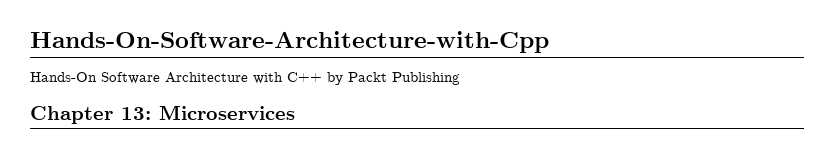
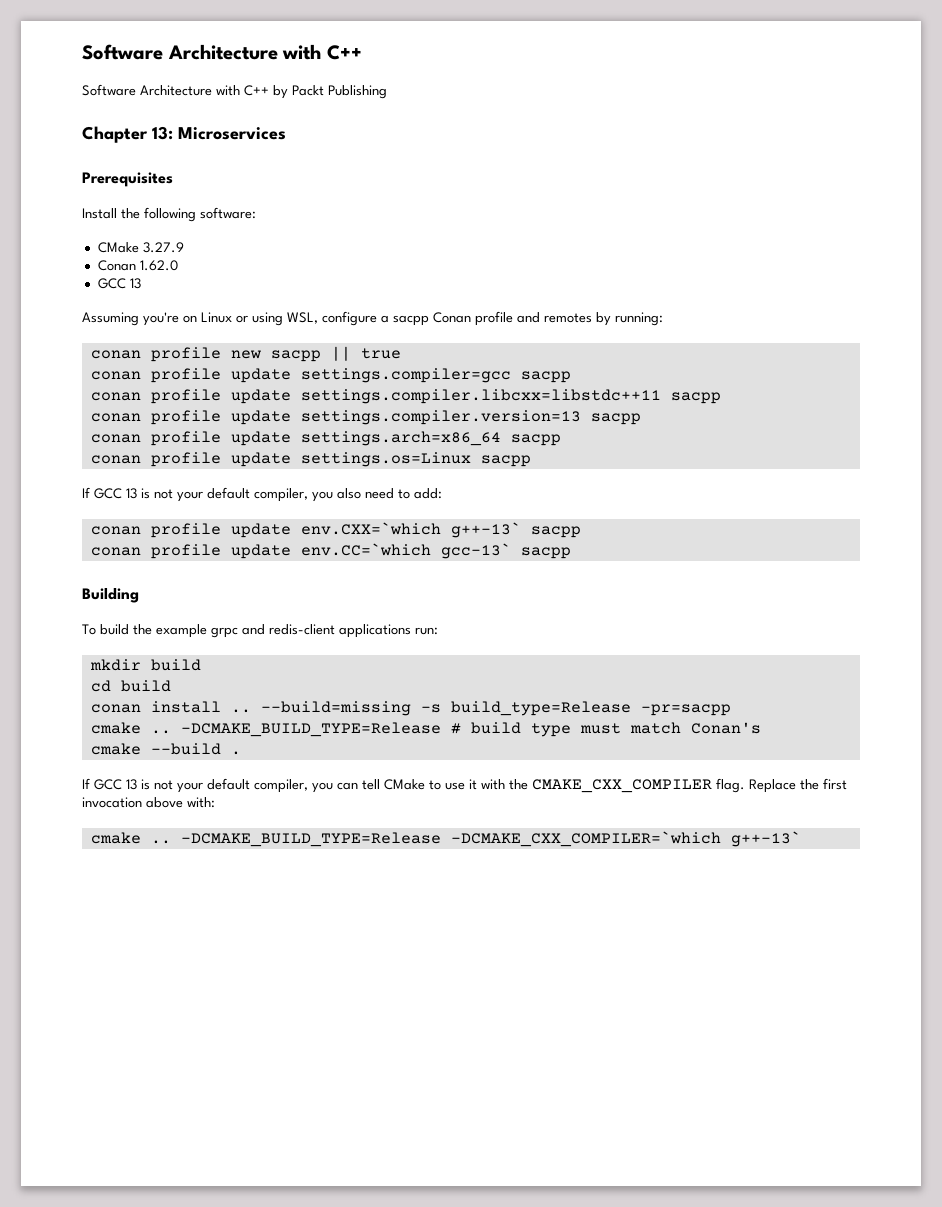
[30,31,549,53] [30,72,97,82] Hands-On-Software-Architecture-with-Cpp // Hands-On -> [82,44,362,60] Software Architecture with C++ //
(295, 112) none -> [82,172,173,187] [82,207,256,222] [97,242,184,253] [97,260,178,271] [97,278,141,289] [82,311,663,326] [90,346,401,362] [90,368,571,383] [90,389,721,404] [90,410,641,425] [90,431,561,446] [90,452,531,467] [82,487,442,502] [90,522,581,538] [90,543,571,559] [82,588,139,603] [82,624,438,638] [89,659,201,671] [90,680,171,692] [90,701,731,716] [90,722,761,737] [90,743,241,755] [82,778,847,793] [82,797,215,808] [90,831,801,847] // Prerequisites // Install the following software: // CMake 3.27.9 // Conan 1.62.0 // GCC 13 // Assuming you're on Linux or using WSL, configure a sacpp Conan profile and remotes by running: // conan profile new sacpp || true // conan profile update settings.compiler=gcc sacpp // conan profile update settings.compiler.libcxx=libstdc++11 sacpp // conan profile update settings.compiler.version=13 sacpp // conan profile update settings.arch=x86_64 sacpp // conan profile update settings.os=Linux sacpp // If GCC 13 is not your default compiler, you also need to add: // conan profile update env.CXX=`which g++-13` sacpp // conan profile update env.CC=`which gcc-13` sacpp // Building // To build the example grpc and redis-client applications run: // mkdir build // cd build // conan install .. --build=missing -s build_type=Release -pr=sacpp // cmake .. -DCMAKE_BUILD_TYPE=Release # build type must match Conan's // cmake --build . // If GCC 13 is not your default compiler, you can tell CMake to use it with the CMAKE_CXX_COMPILER flag. Replace the first invocation above with: // cmake .. -DCMAKE_BUILD_TYPE=Release -DCMAKE_CXX_COMPILER=`which g++-13`

